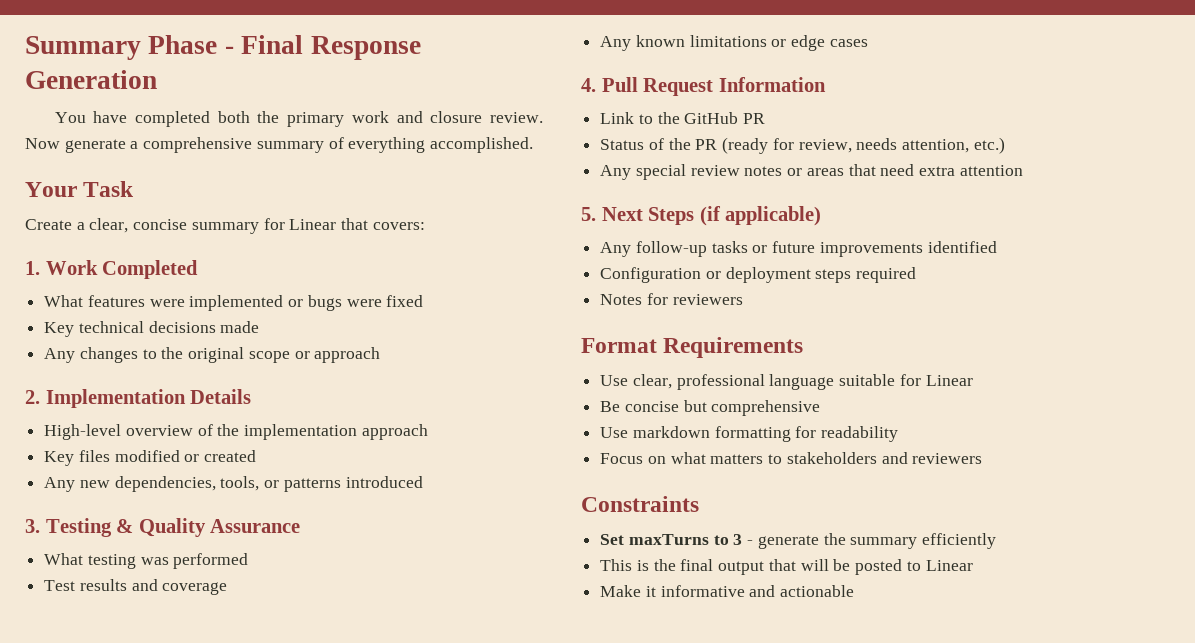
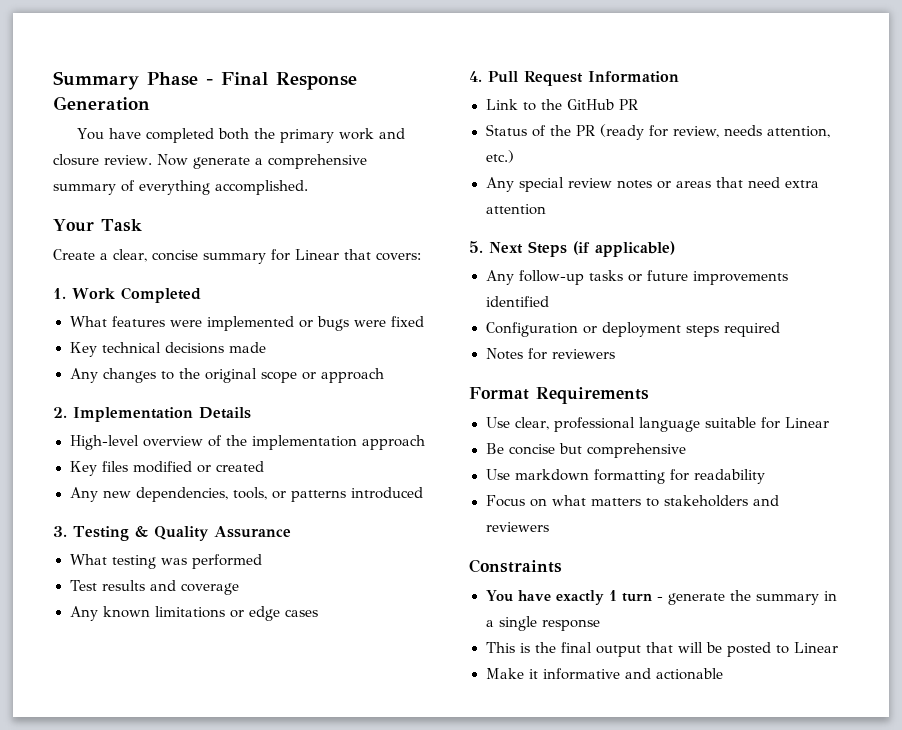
[600,533,997,549] Set maxTurns to 3 - generate the summary efficiently -> [485,590,838,605] [485,616,600,631] You have exactly 1 turn - generate the summary in a single response

